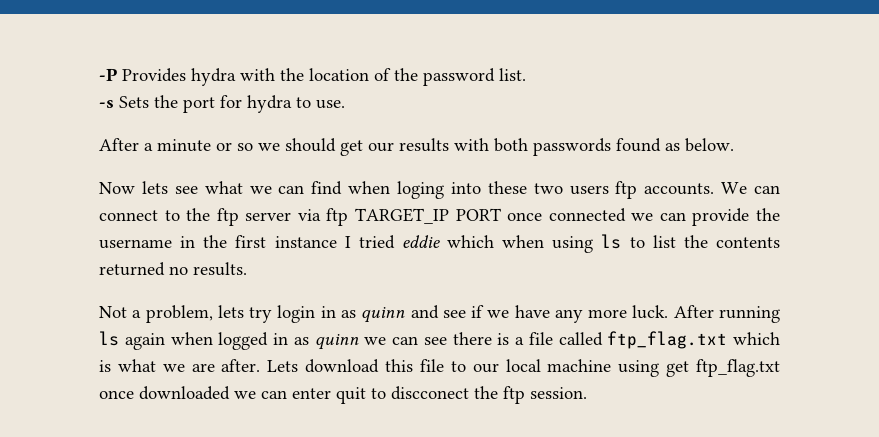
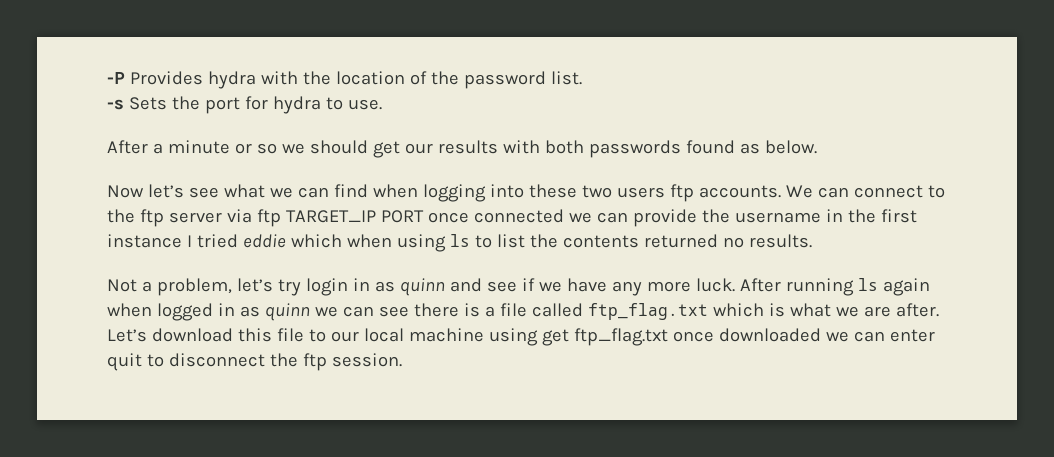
[141,181,168,194] lets -> [147,184,184,198] let’s
[397,181,444,199] loging -> [422,184,486,202] logging
[217,305,244,318] lets -> [236,278,273,292] let’s
[267,360,299,372] Lets -> [107,329,147,342] Let’s
[391,386,469,400] discconect -> [168,353,265,367] disconnect

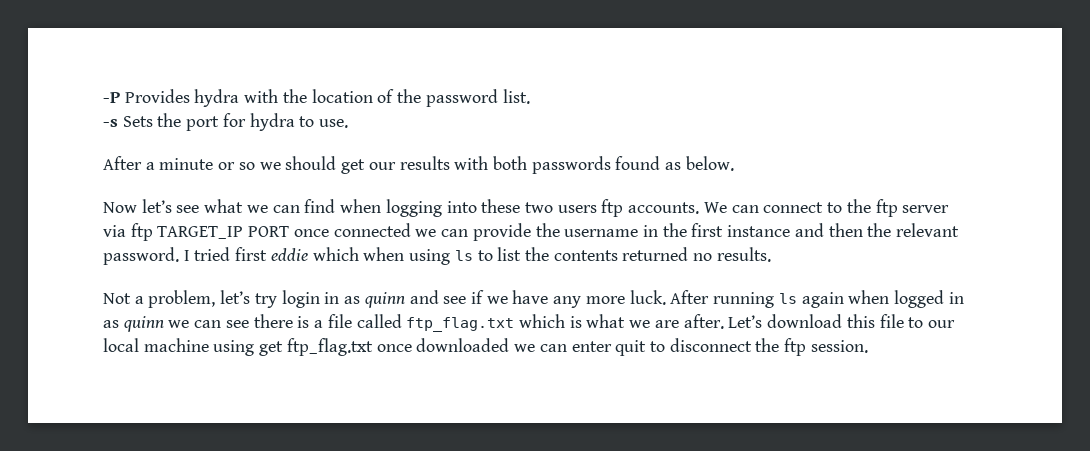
(182, 241) none -> [794,223,960,237] [103,247,179,265] and then the relevant password.
(238, 241) none -> [235,247,268,261] first

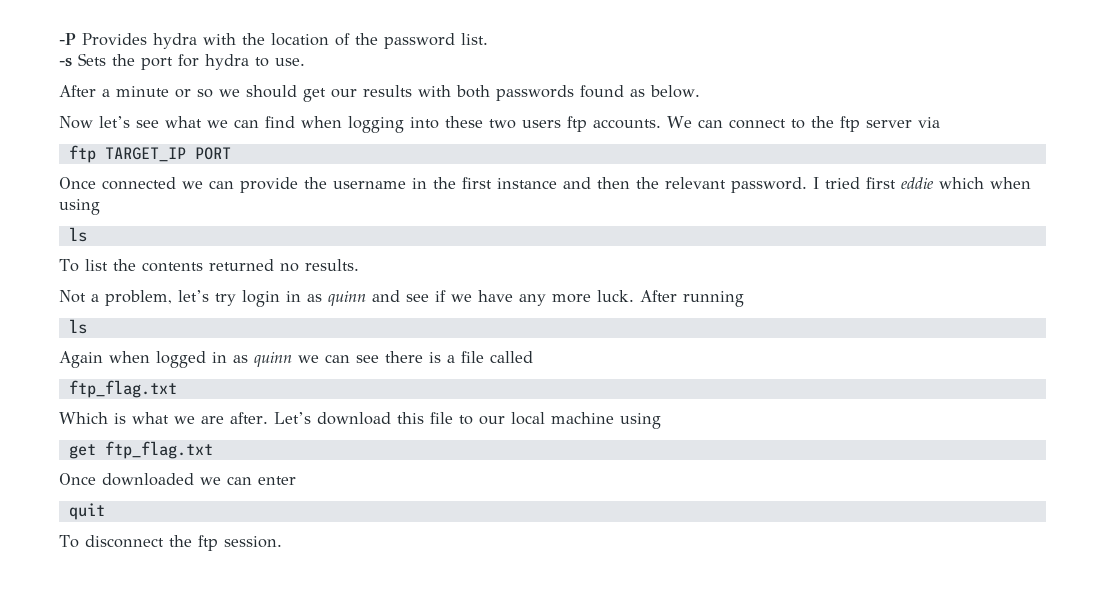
(126, 231) none -> (940, 122) //
[293,229,329,237] once -> [59,177,96,189] // Once
[454,250,493,261] ls to -> [68,227,87,242] [59,259,79,272] // ls // To
[778,292,844,308] ls again -> [68,319,87,334] [59,351,103,368] // ls // Again
[406,314,565,332] ftp_flag.txt which -> [68,380,177,398] [59,412,108,424] // ftp_flag.txt // Which
(255, 348) none -> (661, 421) //
[376,344,412,352] once -> [59,473,96,485] // Once
(612, 346) none -> (296, 480) //
[649,341,665,352] to -> [59,535,79,548] // To

